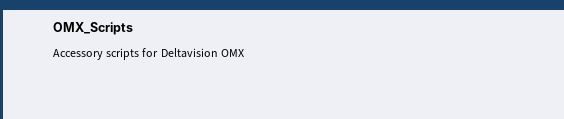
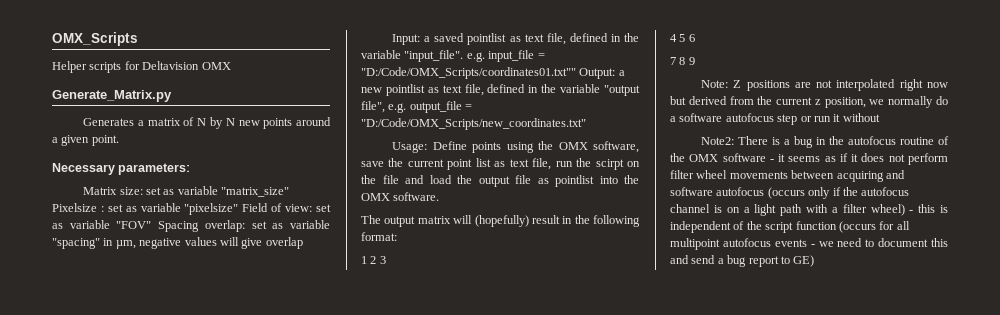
[53,49,103,60] Accessory -> [52,61,87,73] Helper
(244, 53) none -> [52,90,172,102] [83,117,331,129] [52,135,119,146] [52,163,191,175] [83,186,290,197] [52,203,331,215] [52,220,330,232] [52,237,303,249] [392,33,639,45] [361,50,545,62] [361,67,625,79] [361,84,640,96] [361,101,473,113] [361,118,586,130] [392,141,639,153] [361,158,640,170] [361,175,639,187] [361,192,440,201] [361,215,640,227] [361,232,397,241] [361,256,386,264] [670,34,695,42] [670,57,695,65] [701,79,948,91] [670,96,948,108] [670,113,880,125] [701,136,949,148] [670,153,948,165] [670,170,905,182] [670,187,910,199] [670,204,948,216] [670,221,910,233] [670,238,948,250] [670,255,815,267] // Generate_Matrix.py // Generates a matrix of N by N new points around a given point. // Necessary parameters: // Matrix size: set as variable "matrix_size" Pixelsize : set as variable "pixelsize" Field of view: set as variable "FOV" Spacing overlap: set as variable "spacing" in µm, negative values will give overlap // Input: a saved pointlist as text file, defined in the variable "input_file". e.g. input_file = "D:/Code/OMX_Scripts/coordinates01.txt"" Output: a new pointlist as text file, defined in the variable "output file", e.g. output_file = "D:/Code/OMX_Scripts/new_coordinates.txt" // Usage: Define points using the OMX software, save the current point list as text file, run the scirpt on the file and load the output file as pointlist into the OMX software. // The output matrix will (hopefully) result in the following format: // 1 2 3 // 4 5 6 // 7 8 9 // Note: Z positions are not interpolated right now but derived from the current z position, we normally do a software autofocus step or run it without // Note2: There is a bug in the autofocus routine of the OMX software - it seems as if it does not perform filter wheel movements between acquiring and software autofocus (occurs only if the autofocus channel is on a light path with a filter wheel) - this is independent of the script function (occurs for all multipoint autofocus events - we need to document this and send a bug report to GE)

